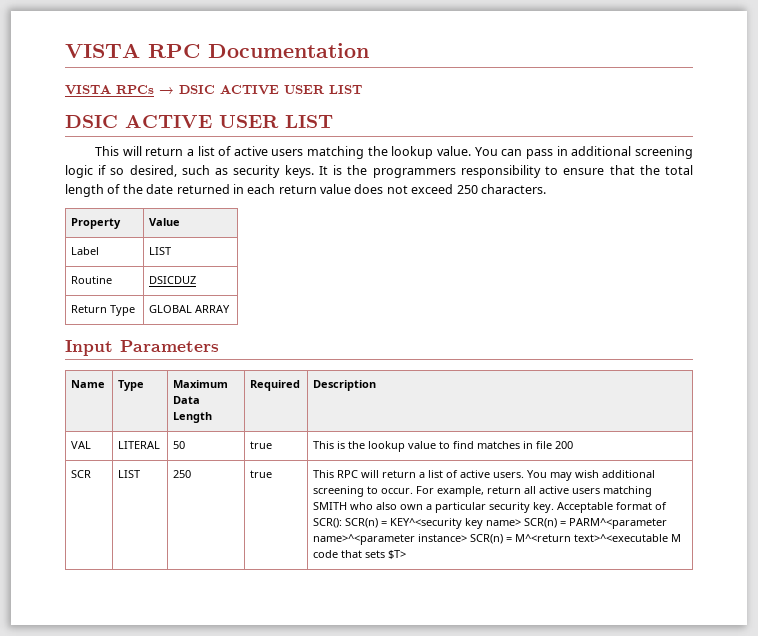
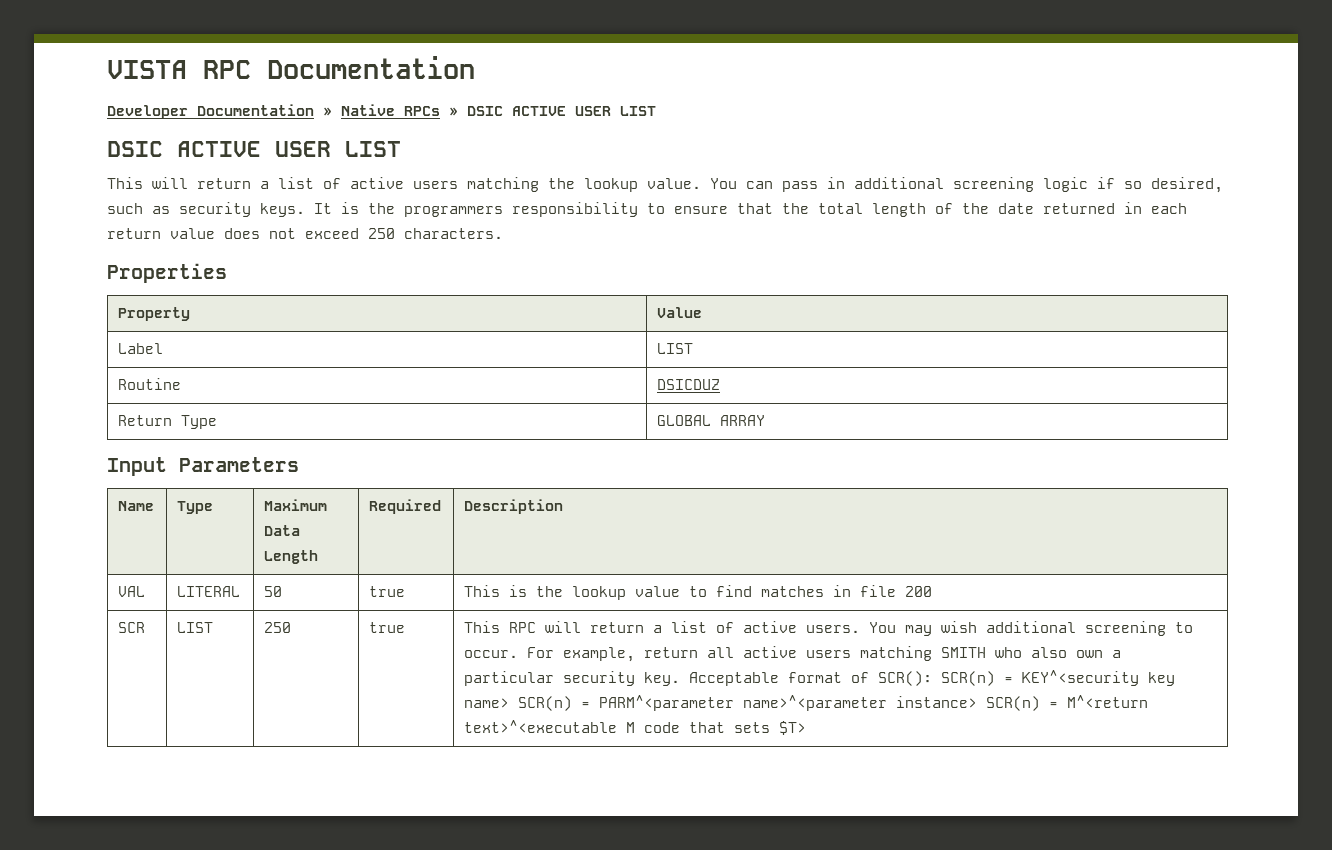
[65,85,174,95] VISTA RPCs → -> [107,104,458,119] Developer Documentation » Native RPCs »
(546, 189) none -> [107,263,227,283] // Properties

